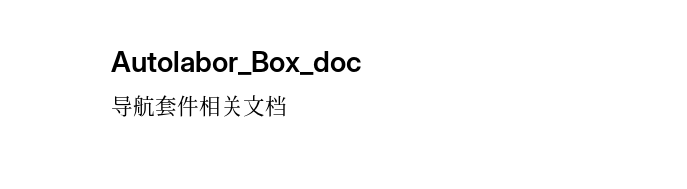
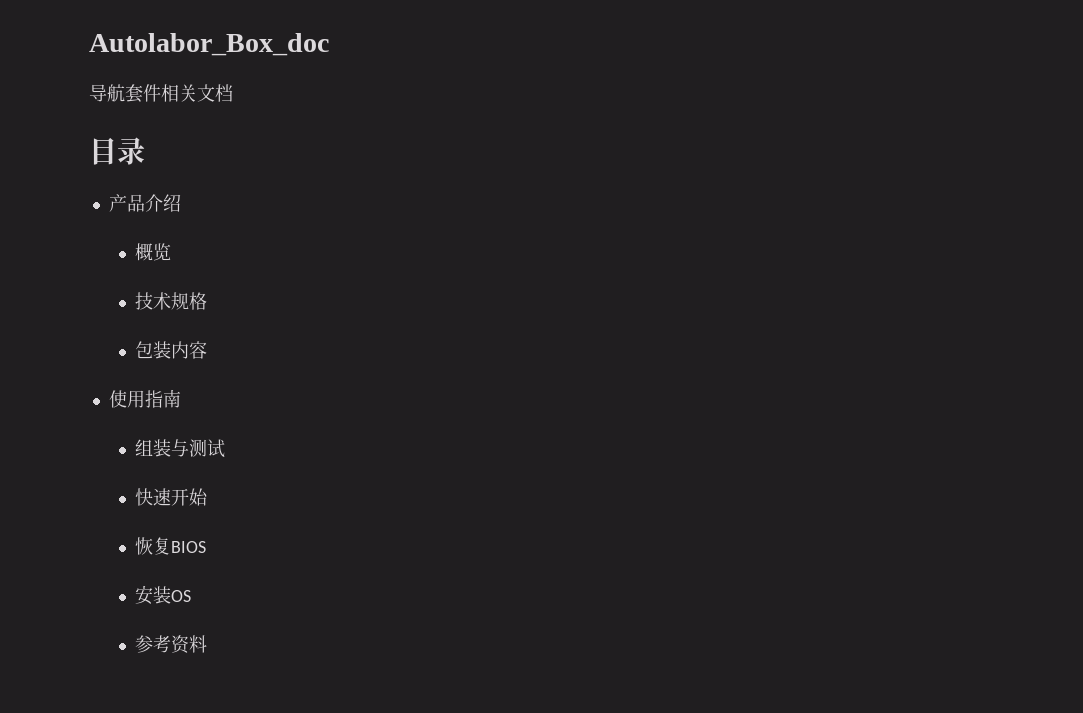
(287, 106) none -> [89,137,145,165] [108,194,181,212] [135,243,172,261] [135,292,208,310] [135,341,208,359] [108,389,181,408] [135,439,226,458] [135,488,209,506] [135,537,207,555] [135,585,192,605] [135,635,208,654] // 目录 // 产品介绍 // 概览 // 技术规格 // 包装内容 // 使用指南 // 组装与测试 // 快速开始 // 恢复BIOS // 安装OS // 参考资料

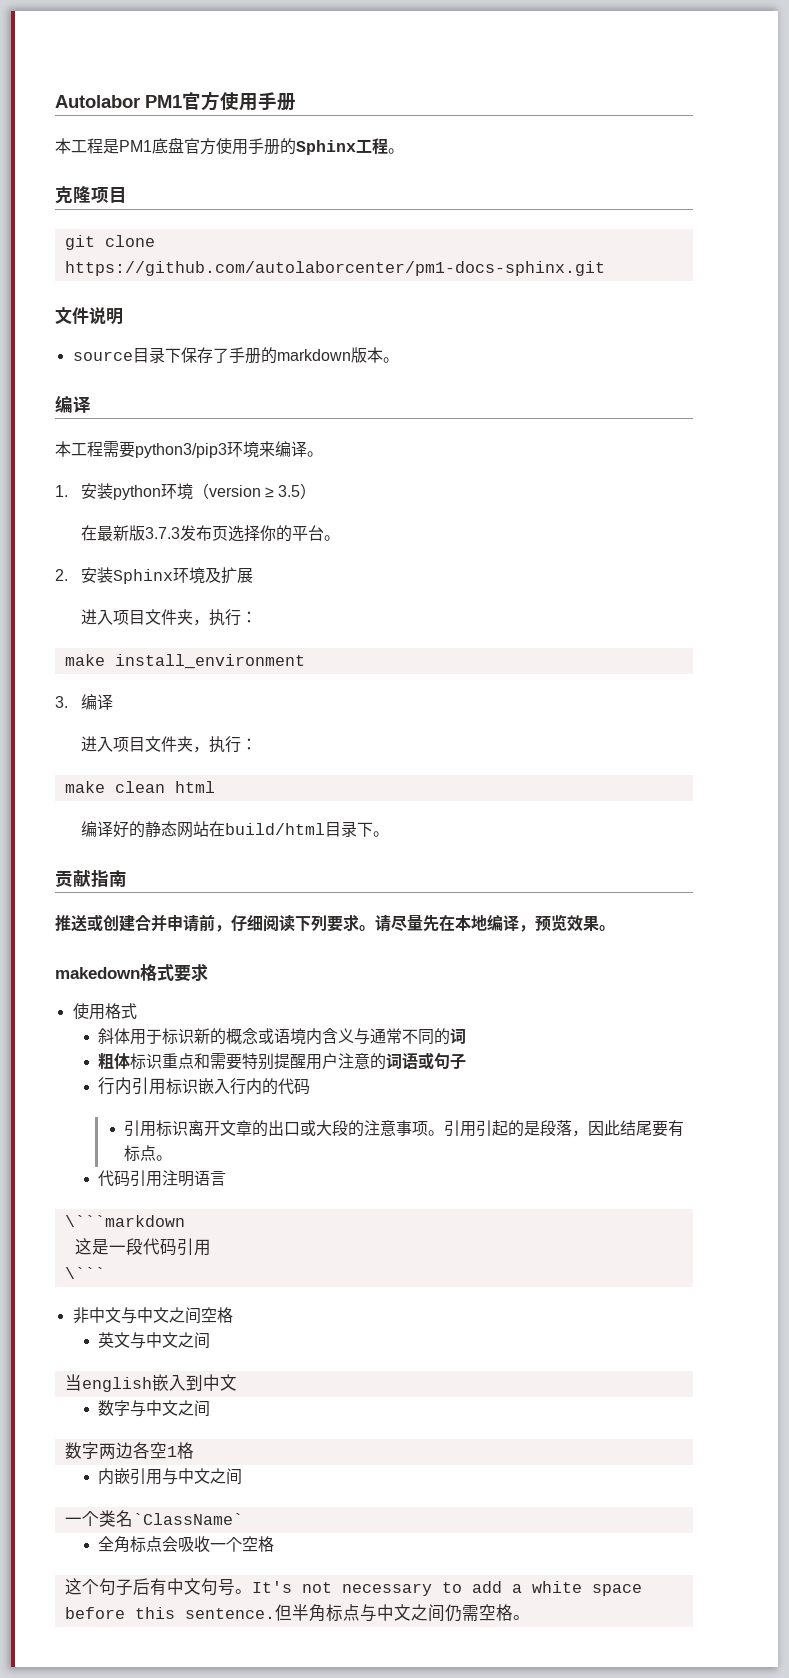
[89,33,329,56] [89,84,233,103] [89,137,145,165] [108,194,181,212] [135,243,172,261] [135,292,208,310] [135,341,208,359] [108,389,181,408] [135,439,226,458] [135,488,209,506] [135,537,207,555] [135,585,192,605] [135,635,208,654] Autolabor_Box_doc // 导航套件相关文档 // 目录 // 产品介绍 // 概览 // 技术规格 // 包装内容 // 使用指南 // 组装与测试 // 快速开始 // 恢复BIOS // 安装OS // 参考资料 -> [55,91,296,111] [55,137,404,155] [55,186,127,204] [64,235,155,250] [64,261,605,276] [55,307,123,325] [72,347,399,364] [55,395,91,413] [55,441,323,458] [55,483,317,500] [80,525,340,542] [55,567,253,584] [80,609,257,626] [64,654,305,669] [55,694,113,710] [80,736,257,753] [64,781,215,793] [80,821,389,838] [55,869,127,887] [55,914,615,932] [55,963,208,982] [72,1003,137,1020] [98,1028,467,1045] [98,1052,467,1070] [98,1077,311,1095] [124,1120,685,1137] [124,1145,173,1162] [98,1170,227,1187] [64,1215,185,1227] [74,1238,211,1256] [64,1267,105,1279] [72,1307,233,1324] [98,1332,211,1349] [64,1374,237,1392] [98,1400,211,1417] [64,1442,194,1459] [98,1468,243,1485] [64,1510,243,1527] [98,1536,275,1553] [64,1578,642,1596] [64,1604,530,1622] Autolabor PM1官方使用手册 // 本工程是PM1底盘官方使用手册的Sphinx工程。 // 克隆项目 // git clone https://github.com/autolaborcenter/pm1-docs-sphinx.git // 文件说明 // source目录下保存了手册的markdown版本。 // 编译 // 本工程需要python3/pip3环境来编译。 // 1.安装python环境（version ≥ 3.5） // 在最新版3.7.3发布页选择你的平台。 // 2.安装Sphinx环境及扩展 // 进入项目文件夹，执行： // make install_environment // 3.编译 // 进入项目文件夹，执行： // make clean html // 编译好的静态网站在build/html目录下。 // 贡献指南 // 推送或创建合并申请前，仔细阅读下列要求。请尽量先在本地编译，预览效果。 // makedown格式要求 // 使用格式 // 斜体用于标识新的概念或语境内含义与通常不同的词 // 粗体标识重点和需要特别提醒用户注意的词语或句子 // 行内引用标识嵌入行内的代码 // 引用标识离开文章的出口或大段的注意事项。引用引起的是段落，因此结尾要有标点。 // 代码引用注明语言 // \```markdown // 这是一段代码引用 // \``` // 非中文与中文之间空格 // 英文与中文之间 // 当english嵌入到中文 // 数字与中文之间 // 数字两边各空1格 // 内嵌引用与中文之间 // 一个类名`ClassName` // 全角标点会吸收一个空格 // 这个句子后有中文句号。It's not necessary to add a white space before this sentence.但半角标点与中文之间仍需空格。

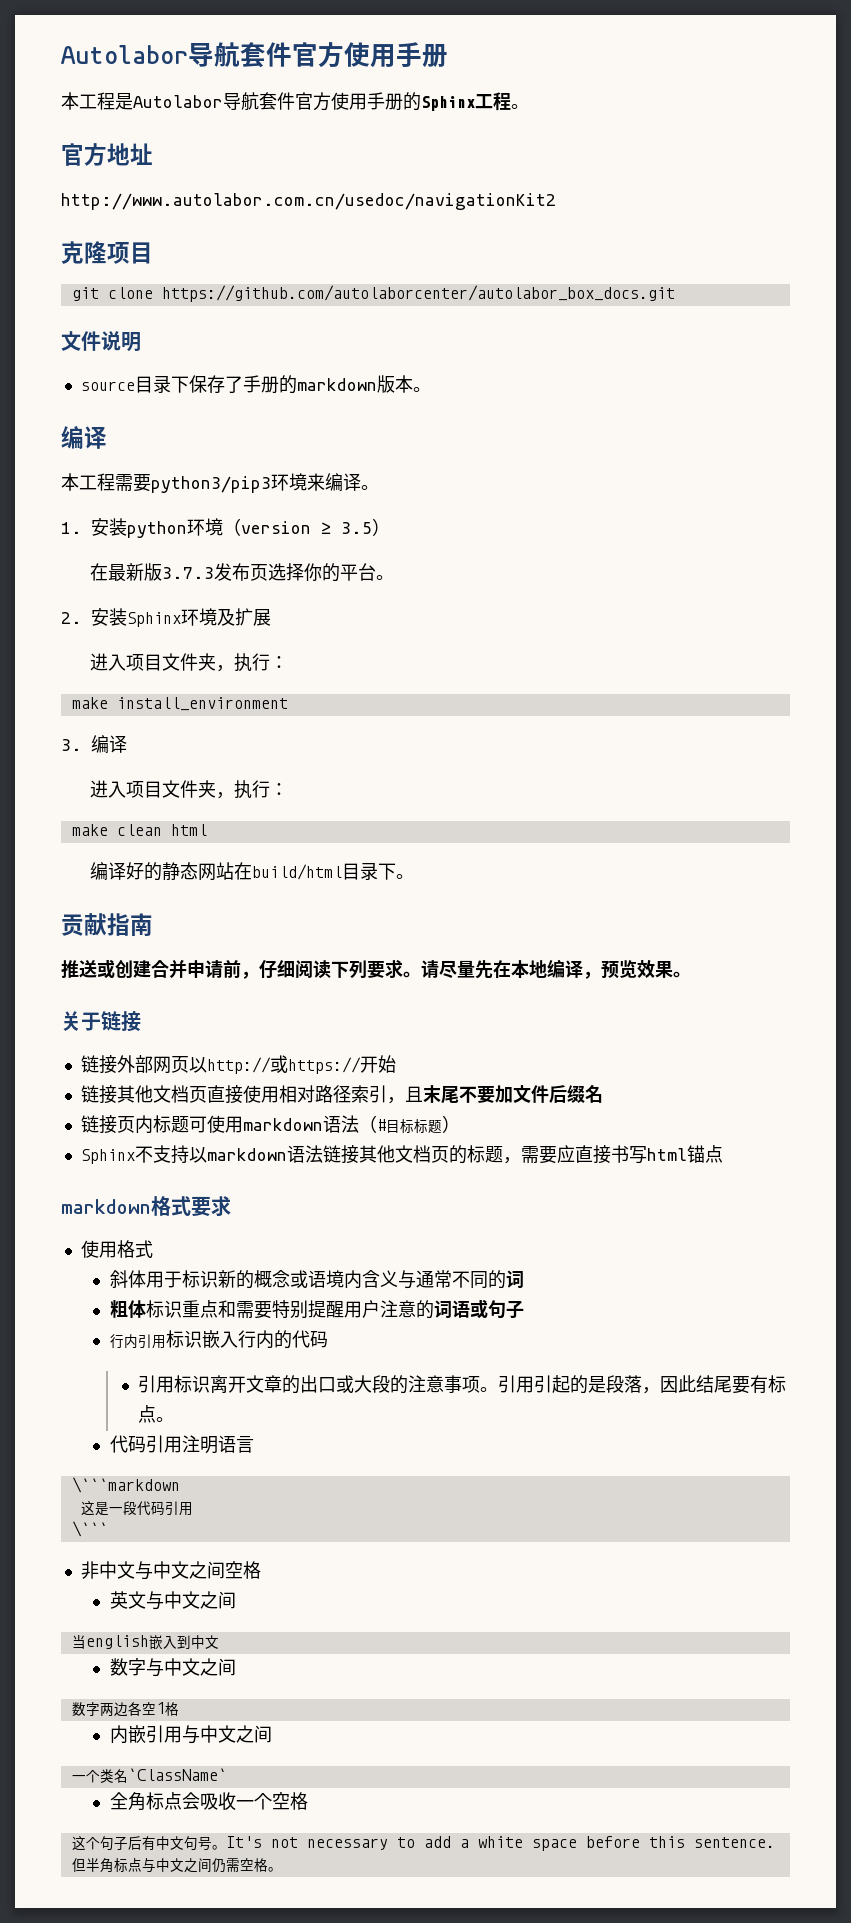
[55,95,182,108] Autolabor PM1 -> [61,42,292,68] Autolabor导航套件
[119,137,184,154] PM1底盘 -> [133,92,295,110] Autolabor导航套件
(404, 151) none -> [61,143,153,166] [61,193,556,210] // 官方地址 // http://www.autolabor.com.cn/usedoc/navigationKit2
[64,261,605,276] https://github.com/autolaborcenter/pm1-docs-sphinx.git -> [161,285,675,302] https://github.com/autolaborcenter/autolabor_box_docs.git
[55,967,140,979] makedown -> [61,1011,141,1032] [80,1055,396,1074] [80,1085,603,1104] [80,1115,460,1134] [80,1145,723,1164] [61,1199,151,1214] 关于链接 // 链接外部网页以http://或https://开始 // 链接其他文档页直接使用相对路径索引，且末尾不要加文件后缀名 // 链接页内标题可使用markdown语法（#目标标题） // Sphinx不支持以markdown语法链接其他文档页的标题，需要应直接书写html锚点 // markdown

